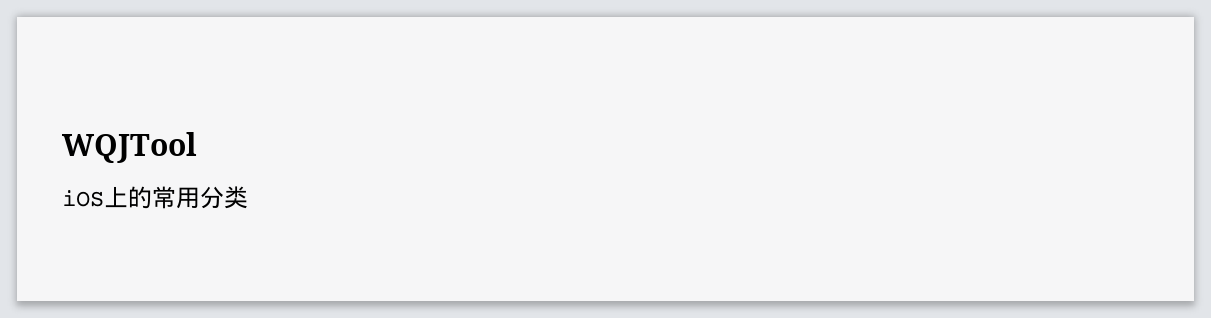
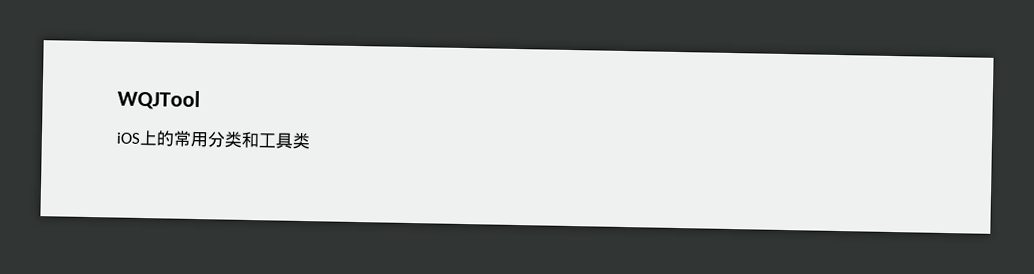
(248, 197) none -> [241,131,311,150] 和工具类

